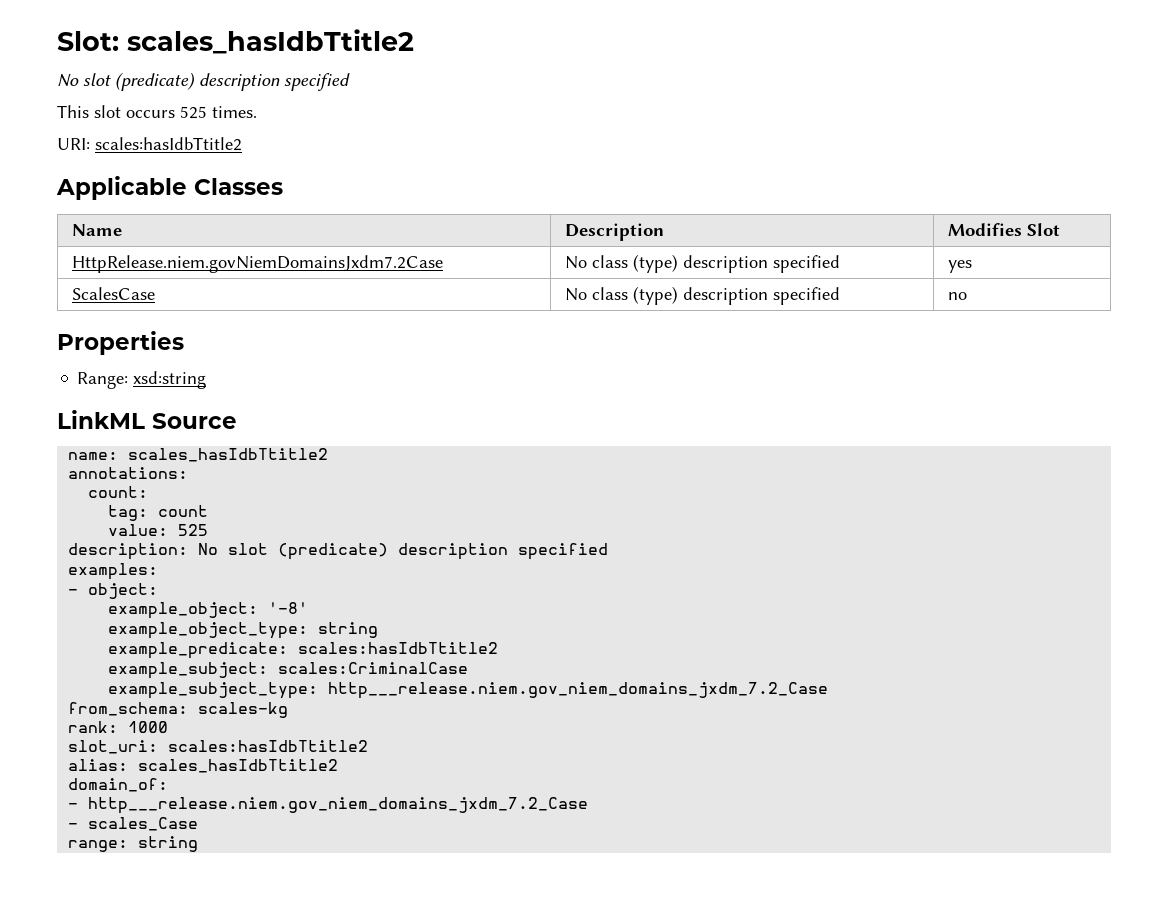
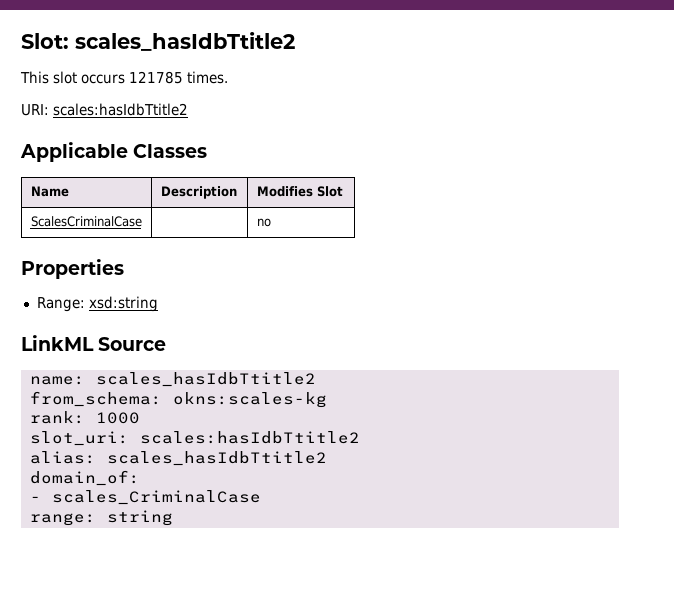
[57,72,350,91] // No slot (predicate) description specified -> (295, 41) none
[180,106,207,119] 525 -> [129,71,183,84] 121785
[71,255,443,273] [564,254,840,273] [947,260,972,273] [71,287,155,300] [564,286,840,305] HttpRelease.niem.govNiemDomainsJxdm7.2Case | No class (type) description specified | yes // ScalesCase | No class (type) description specified -> [30,216,142,227] ScalesCriminalCase |
[68,467,189,479] [88,486,149,498] [108,505,209,521] [108,524,209,536] [68,543,609,560] [68,563,159,580] [68,583,159,599] [108,602,309,619] [108,622,379,639] [108,642,499,659] [108,662,469,679] [108,682,829,699] // annotations: // count: // tag: count // value: 525 // description: No slot (predicate) description specified // examples: // - object: // example_object: '-8' // example_object_type: string // example_predicate: scales:hasIdbTtitle2 // example_subject: scales:CriminalCase // example_subject_type: http___release.niem.gov_niem_domains_jxdm_7.2_Case -> (316, 379) none
[198,702,289,718] scales-kg -> [172,392,327,408] okns:scales-kg
[88,797,589,814] [68,817,199,831] http___release.niem.gov_niem_domains_jxdm_7.2_Case // - scales_Case -> [51,490,261,505] scales_CriminalCase

